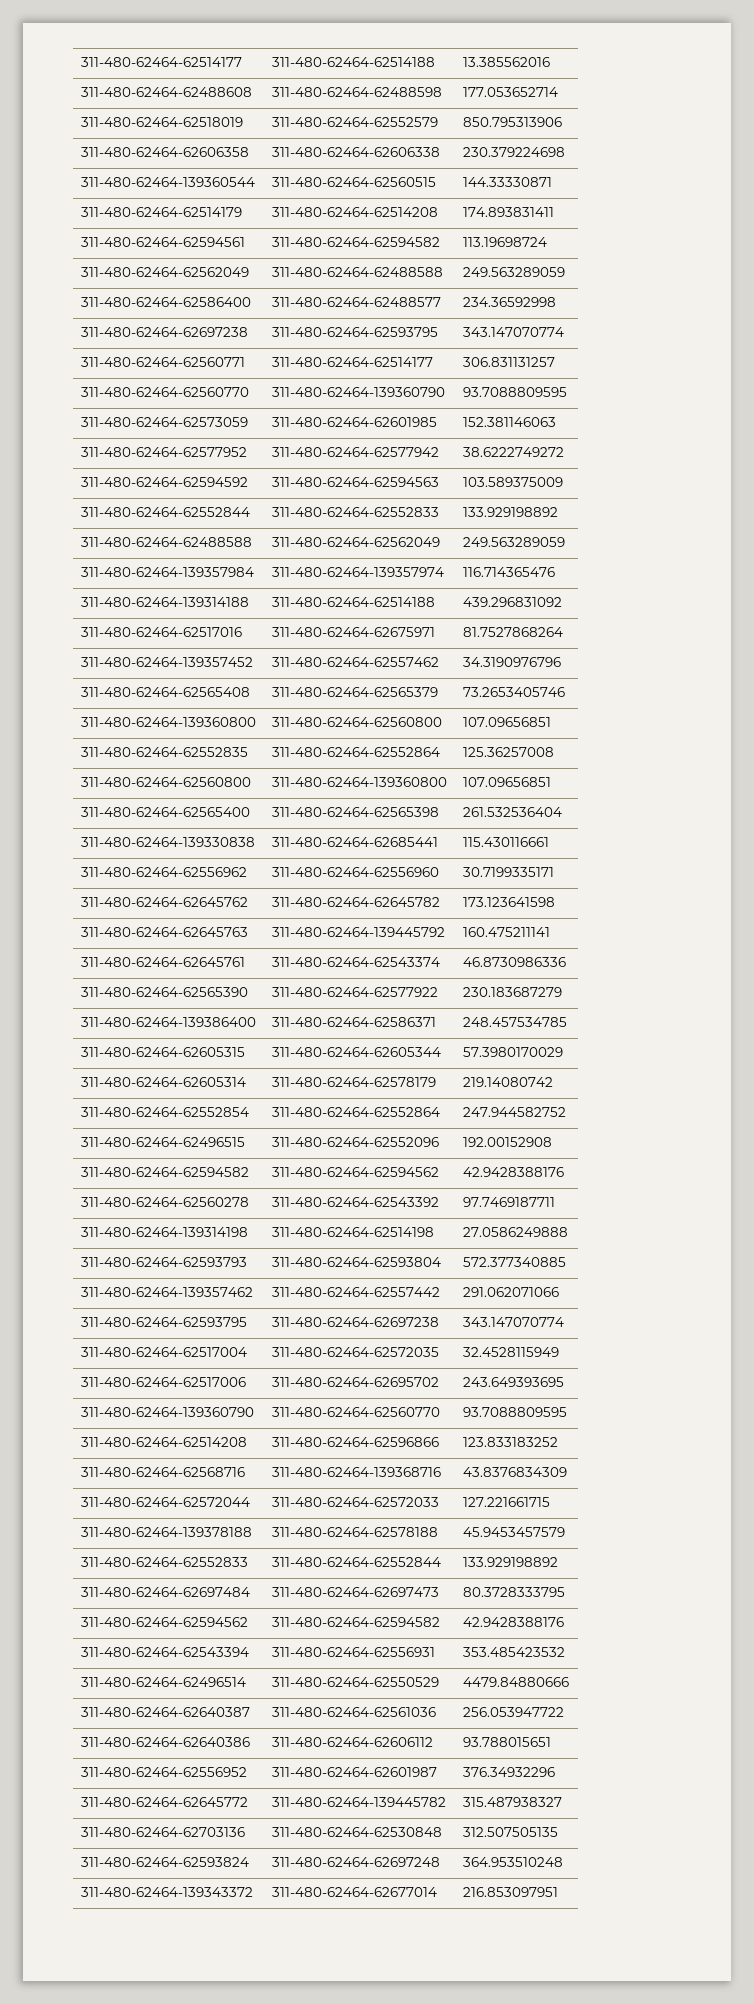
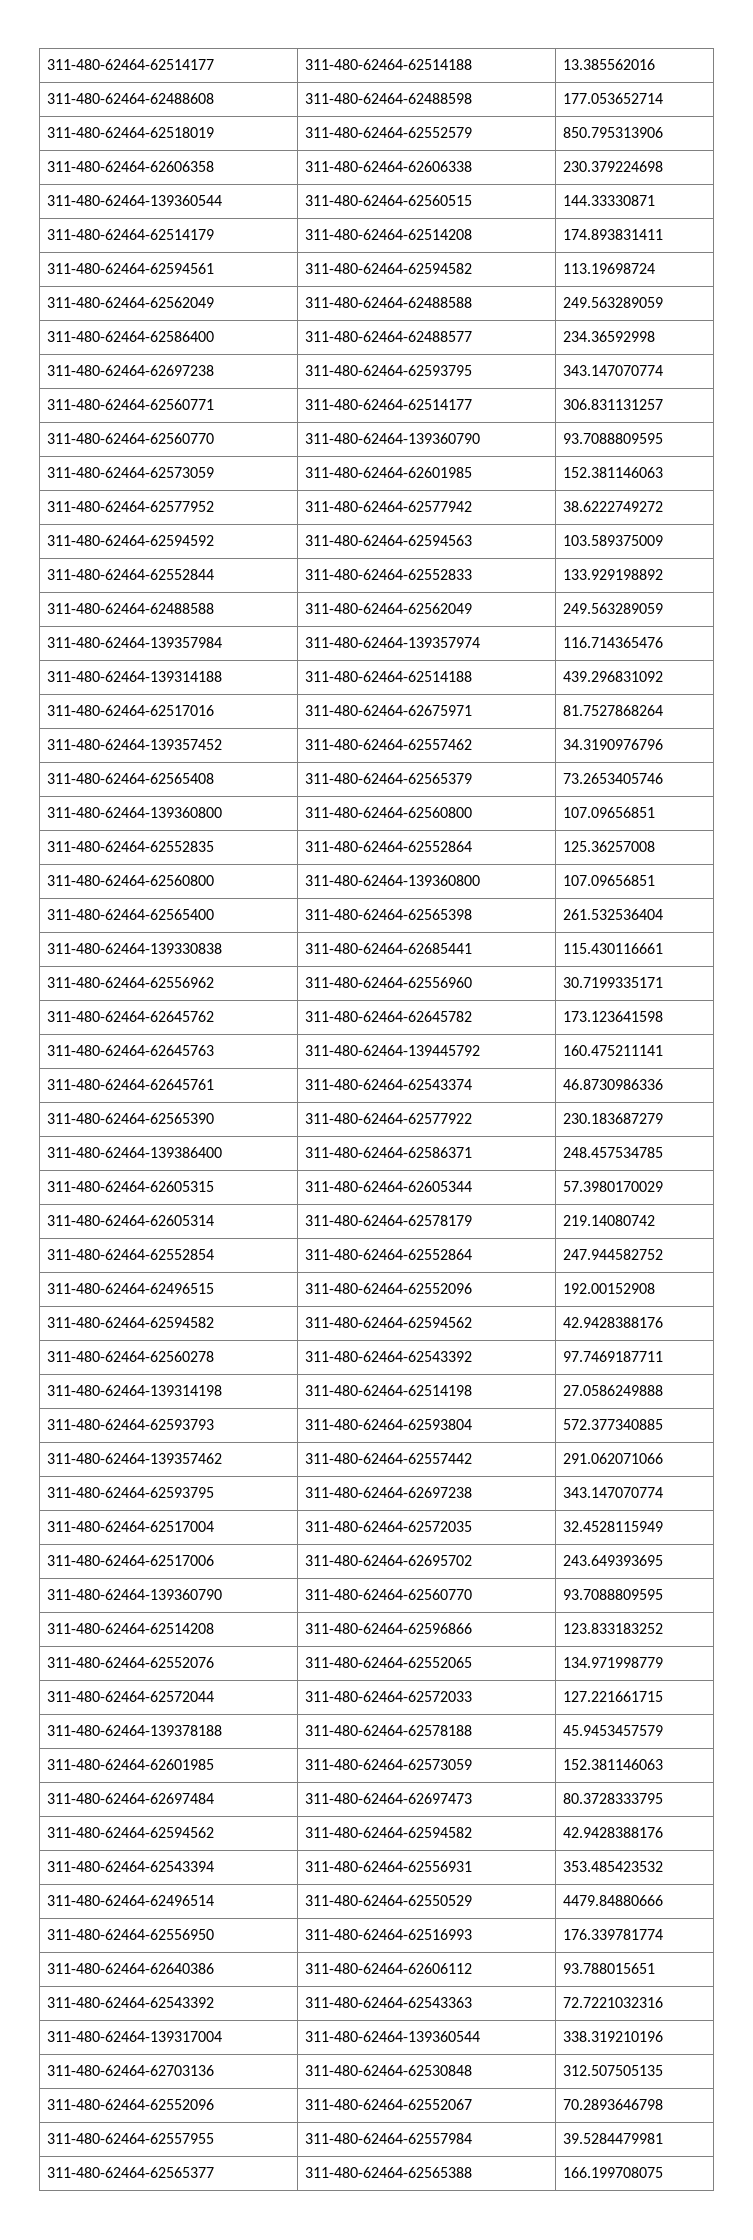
[80,1467,245,1477] [271,1467,441,1477] [462,1467,567,1477] 311-480-62464-62568716 | 311-480-62464-139368716 | 43.8376834309 -> [46,1657,214,1668] [304,1657,472,1668] [562,1657,663,1668] 311-480-62464-62552076 | 311-480-62464-62552065 | 134.971998779
[80,1557,248,1567] [271,1557,441,1567] [462,1557,558,1567] 311-480-62464-62552833 | 311-480-62464-62552844 | 133.929198892 -> [46,1759,214,1770] [304,1759,472,1770] [562,1759,663,1770] 311-480-62464-62601985 | 311-480-62464-62573059 | 152.381146063
[80,1707,250,1717] [271,1707,436,1717] [462,1707,564,1717] 311-480-62464-62640387 | 311-480-62464-62561036 | 256.053947722 -> [46,1929,214,1940] [304,1929,472,1940] [562,1929,663,1940] 311-480-62464-62556950 | 311-480-62464-62516993 | 176.339781774
[80,1767,247,1777] [271,1767,437,1777] [462,1767,555,1777] [80,1797,248,1807] [271,1797,446,1807] [462,1797,562,1807] [80,1827,245,1837] [271,1827,442,1837] [462,1827,558,1837] [80,1857,249,1867] [271,1857,440,1867] [462,1857,563,1867] [80,1887,253,1897] [271,1887,437,1897] [462,1887,558,1897] 311-480-62464-62556952 | 311-480-62464-62601987 | 376.34932296 // 311-480-62464-62645772 | 311-480-62464-139445782 | 315.487938327 // 311-480-62464-62703136 | 311-480-62464-62530848 | 312.507505135 // 311-480-62464-62593824 | 311-480-62464-62697248 | 364.953510248 // 311-480-62464-139343372 | 311-480-62464-62677014 | 216.853097951 -> [46,1997,214,2008] [304,1997,472,2008] [562,1997,663,2008] [46,2031,222,2042] [304,2031,480,2042] [562,2031,663,2042] [46,2065,214,2076] [304,2065,472,2076] [562,2065,663,2076] [46,2099,214,2110] [304,2099,472,2110] [562,2099,663,2110] [46,2133,214,2144] [304,2133,472,2144] [562,2133,663,2144] [46,2167,214,2178] [304,2167,472,2178] [562,2167,663,2178] 311-480-62464-62543392 | 311-480-62464-62543363 | 72.7221032316 // 311-480-62464-139317004 | 311-480-62464-139360544 | 338.319210196 // 311-480-62464-62703136 | 311-480-62464-62530848 | 312.507505135 // 311-480-62464-62552096 | 311-480-62464-62552067 | 70.2893646798 // 311-480-62464-62557955 | 311-480-62464-62557984 | 39.5284479981 // 311-480-62464-62565377 | 311-480-62464-62565388 | 166.199708075

